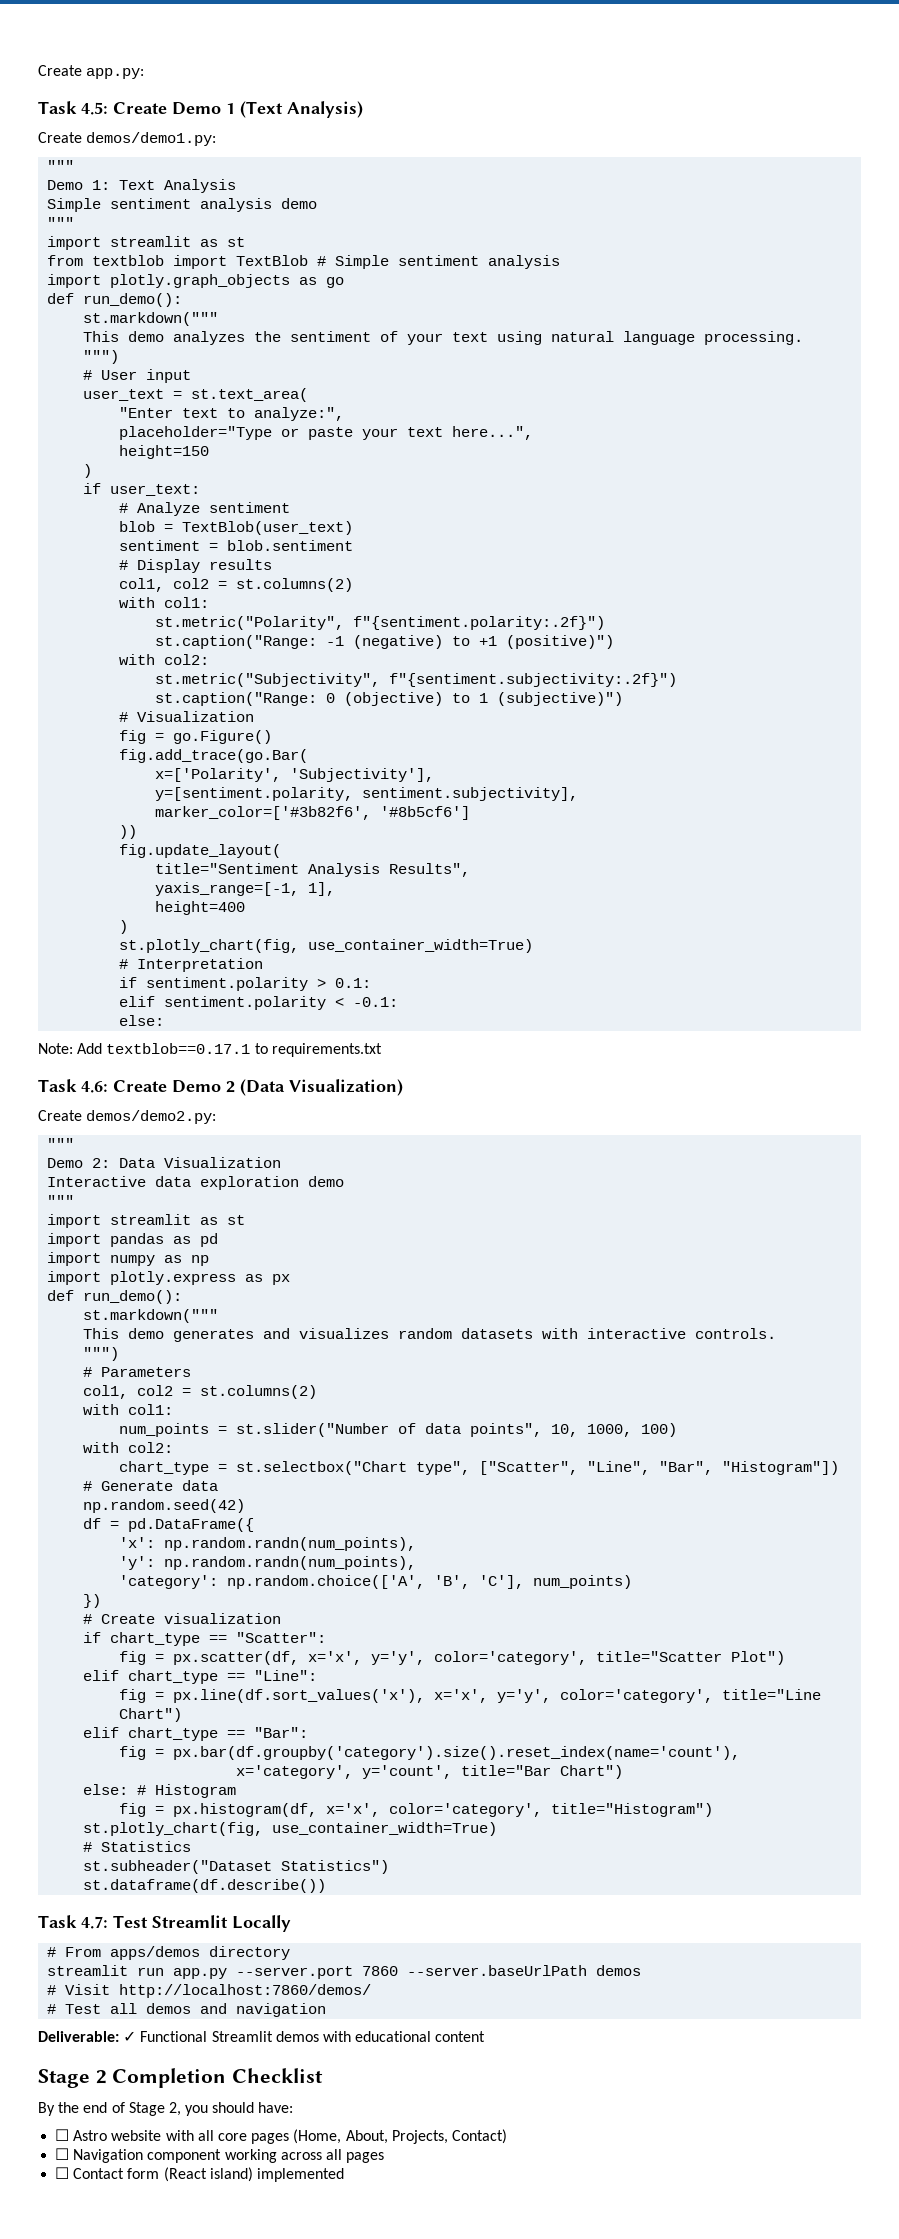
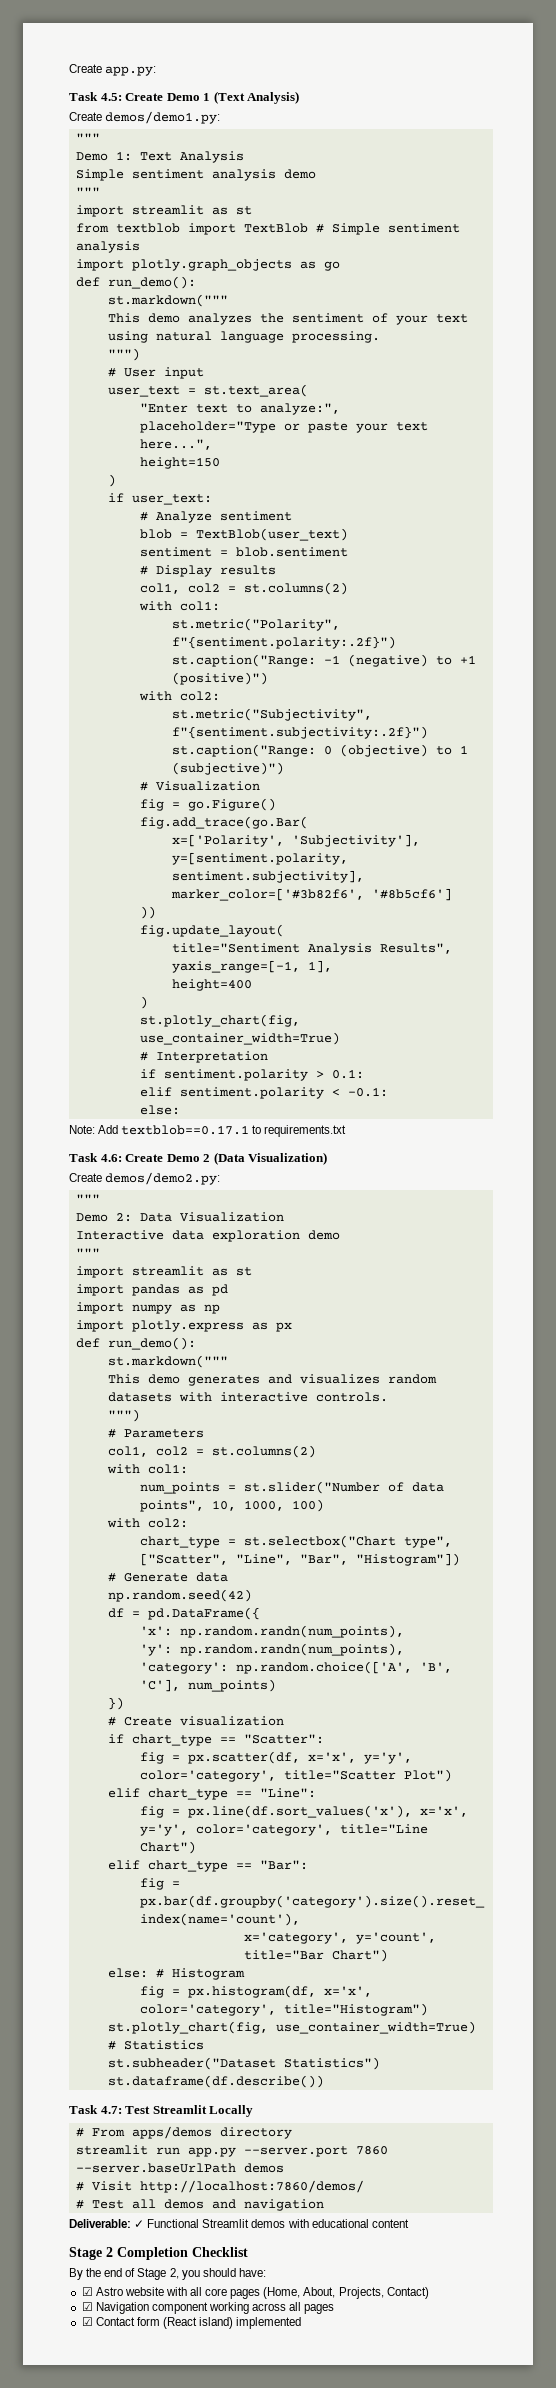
[55,2129,70,2141] ☐ -> [81,2287,93,2296] ☑
[55,2148,70,2160] ☐ -> [81,2302,93,2311] ☑
[55,2167,70,2179] ☐ -> [81,2317,93,2326] ☑

